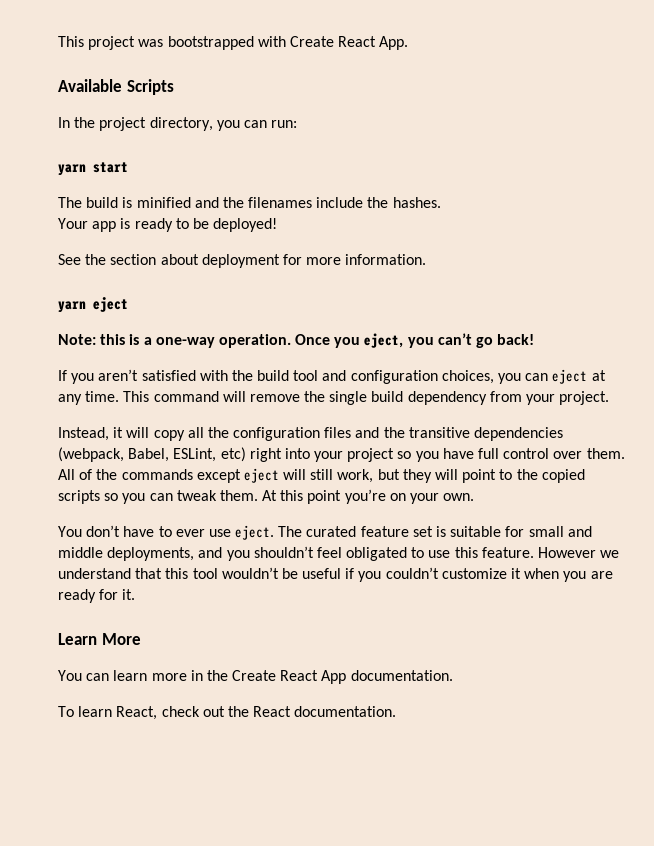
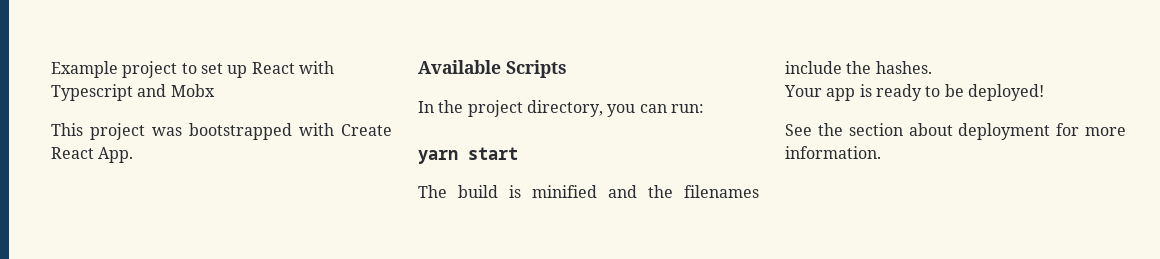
(58, 41) none -> [51,61,334,78] [51,84,215,101] Example project to set up React with Typescript and Mobx //
[58,297,128,313] [58,333,535,348] [58,369,606,384] [58,391,610,405] [58,427,564,441] [58,447,625,462] [58,468,585,483] [58,489,475,504] [58,525,592,540] [58,546,620,561] [58,567,613,582] [58,589,136,603] [58,633,141,645] [58,670,453,684] [58,706,397,720] // yarn eject // Note: this is a one-way operation. Once you eject, you can’t go back! // If you aren’t satisfied with the build tool and configuration choices, you can eject at any time. This command will remove the single build dependency from your project. // Instead, it will copy all the configuration files and the transitive dependencies (webpack, Babel, ESLint, etc) right into your project so you have full control over them. All of the commands except eject will still work, but they will point to the copied scripts so you can tweak them. At this point you’re on your own. // You don’t have to ever use eject. The curated feature set is suitable for small and middle deployments, and you shouldn’t feel obligated to use this feature. However we understand that this tool wouldn’t be useful if you couldn’t customize it when you are ready for it. // Learn More // You can learn more in the Create React App documentation. // To learn React, check out the React documentation. -> (881, 152) none

